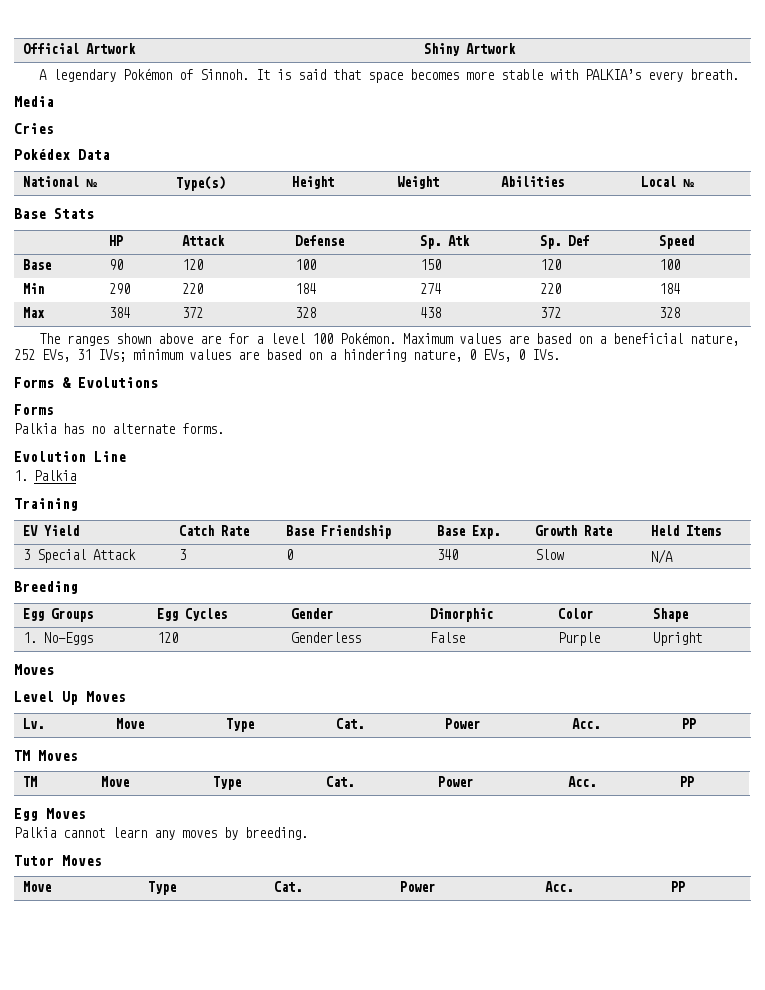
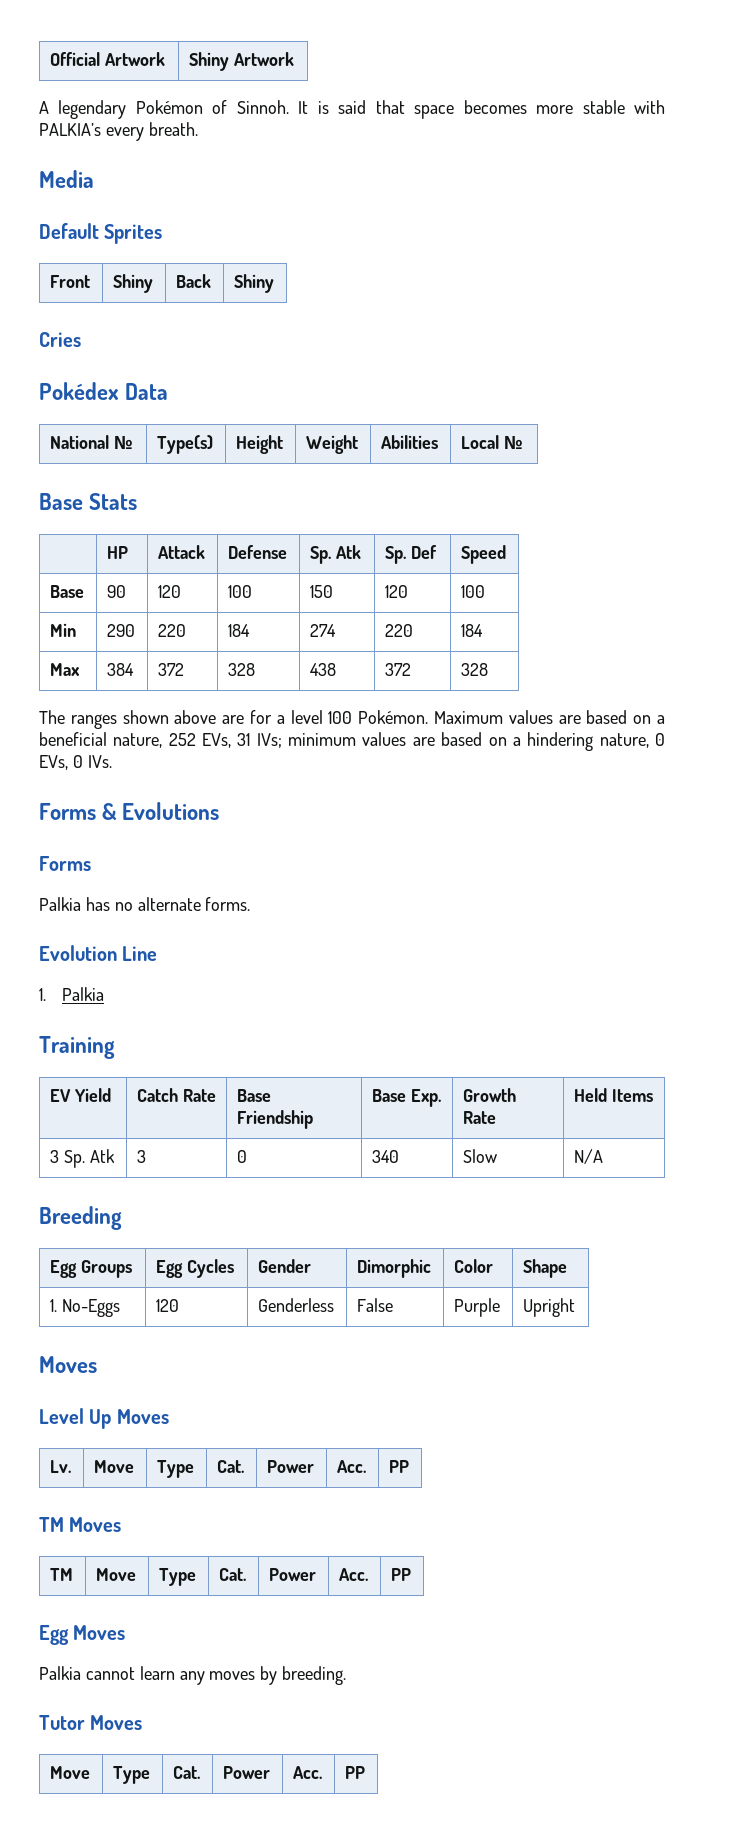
(54, 101) none -> [39,223,163,244] [50,275,91,288] [113,274,154,293] [176,274,212,288] [234,274,275,293] // Default Sprites // Front | Shiny | Back | Shiny
[36,549,136,563] Special Attack -> [63,1149,115,1168] Sp. Atk

